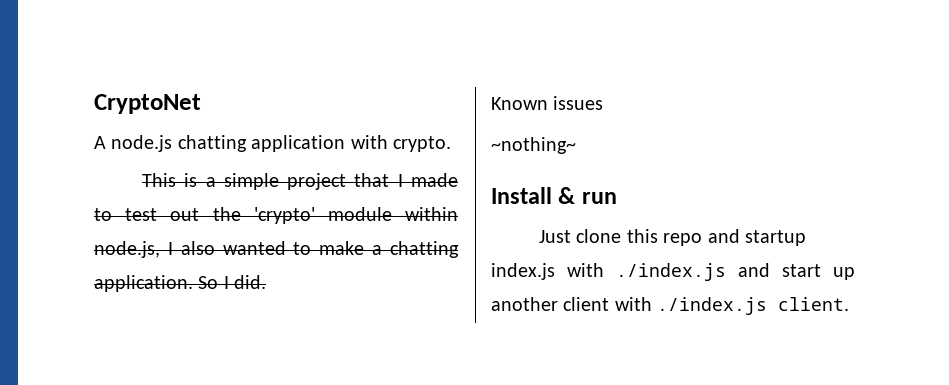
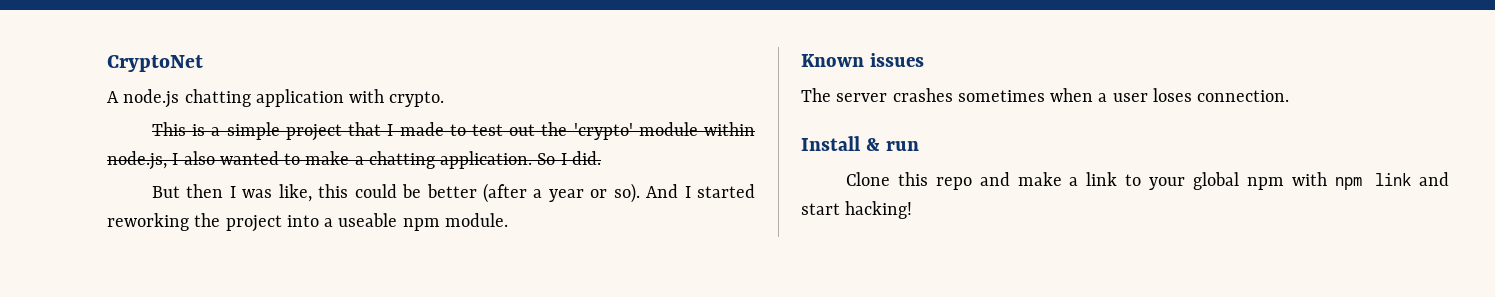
[491,96,604,110] [491,137,576,154] Known issues // ~nothing~ -> [152,183,755,203] [107,213,508,232] [801,53,924,67] [801,88,1290,102] But then I was like, this could be better (after a year or so). And I started reworking the project into a useable npm module. // Known issues // The server crashes sometimes when a user loses connection.
[539,229,622,243] Just clone -> [846,172,891,186] Clone
[745,230,807,246] [491,263,855,281] [491,297,850,315] startup index.js with ./index.js and start up another client with ./index.js client. -> [1017,172,1449,190] [801,201,913,219] make a link to your global npm with npm link and start hacking!

